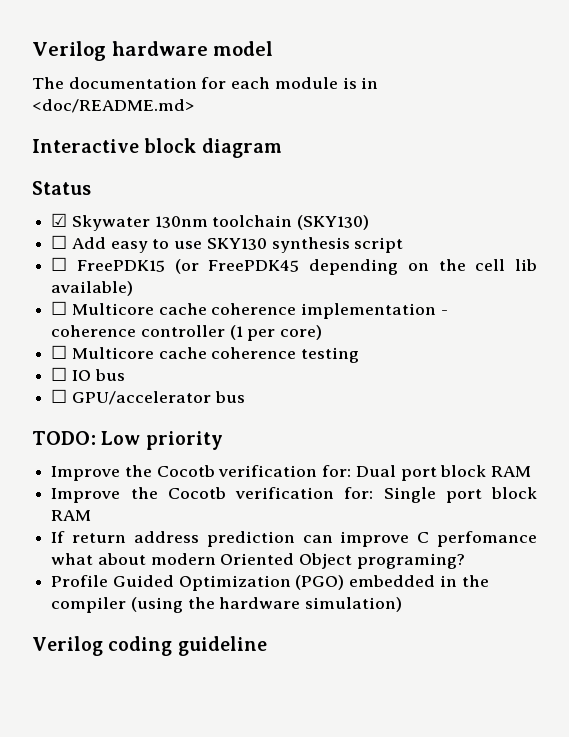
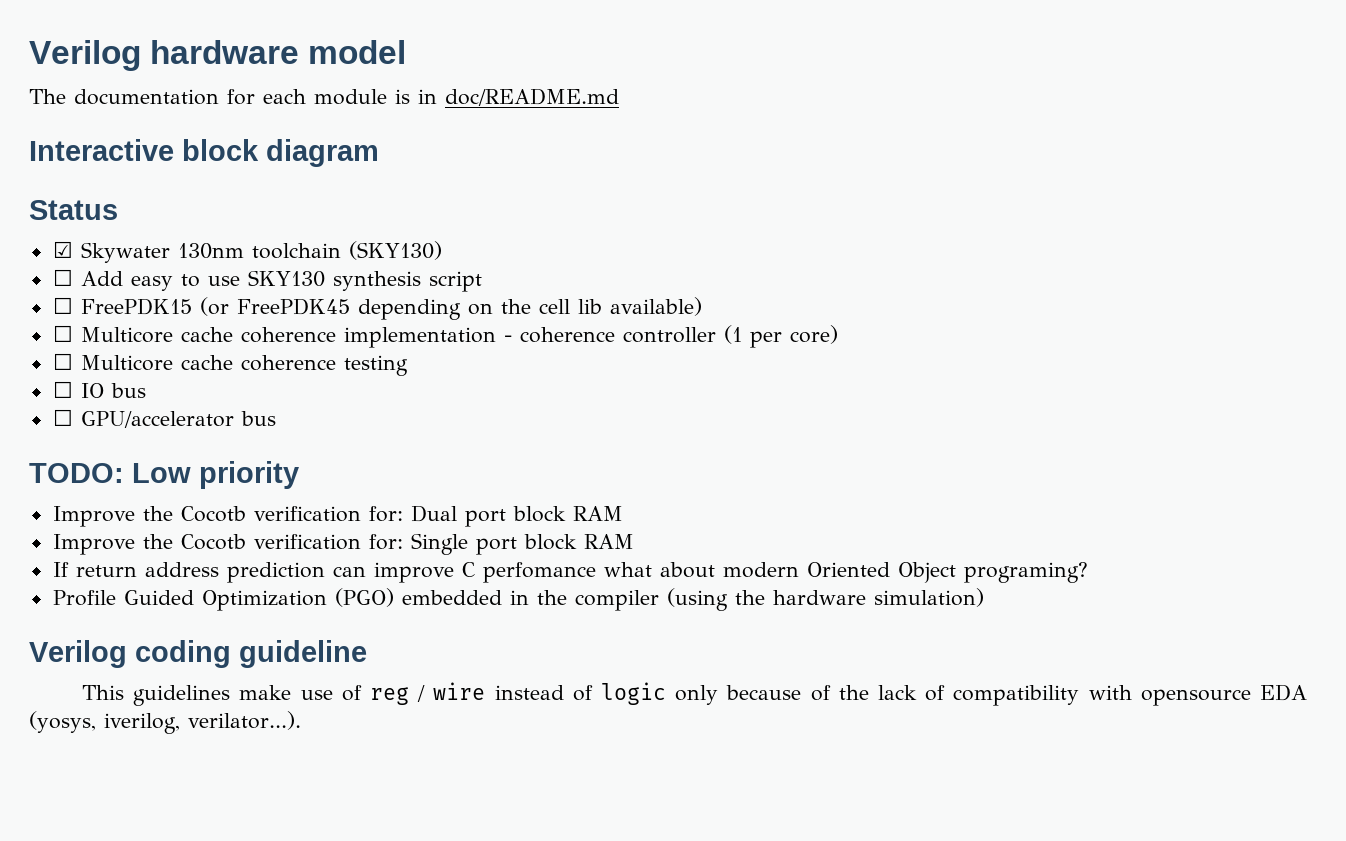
[32,99,194,113] <doc/README.md> -> [445,88,619,106] doc/README.md
(267, 646) none -> [81,682,1307,706] [29,711,301,734] // This guidelines make use of reg / wire instead of logic only because of the lack of compatibility with opensource EDA (yosys, iverilog, verilator...).

